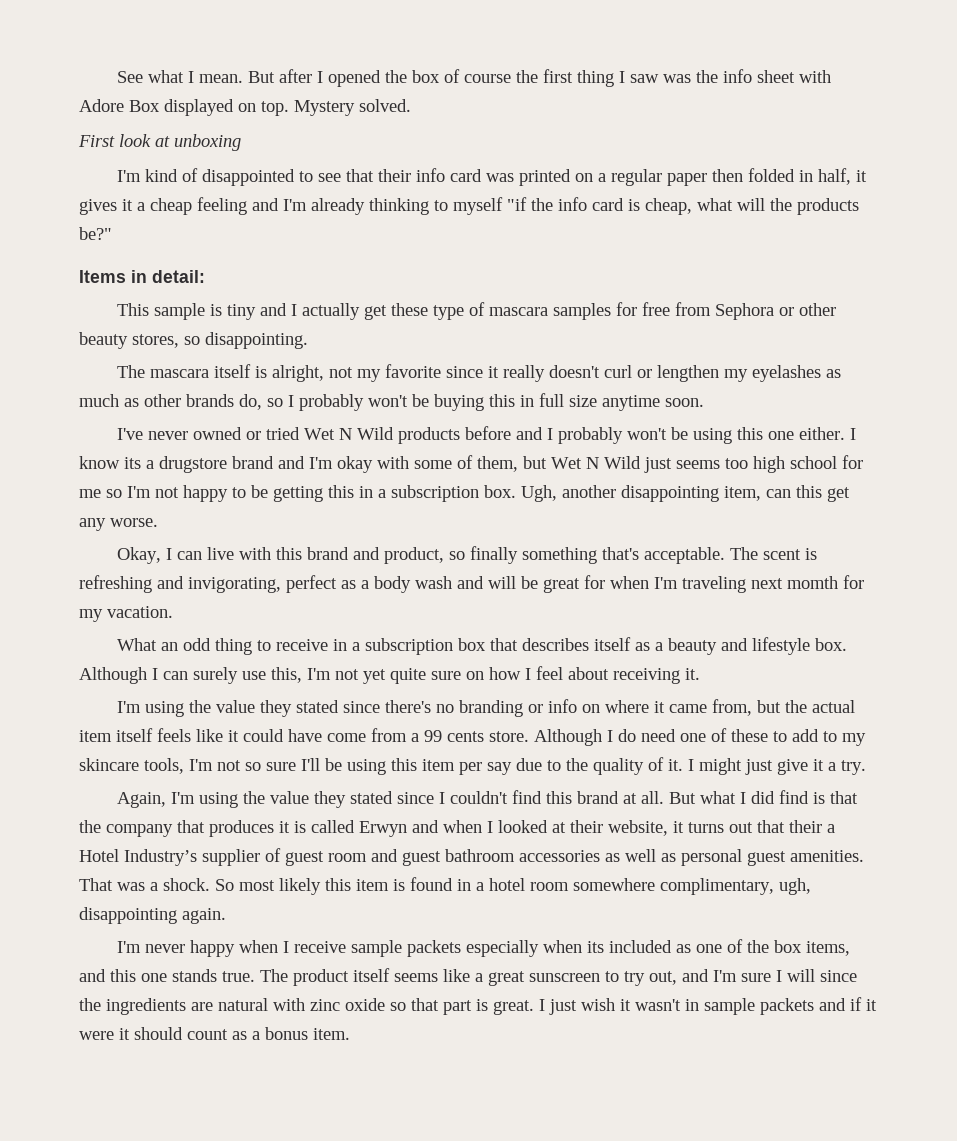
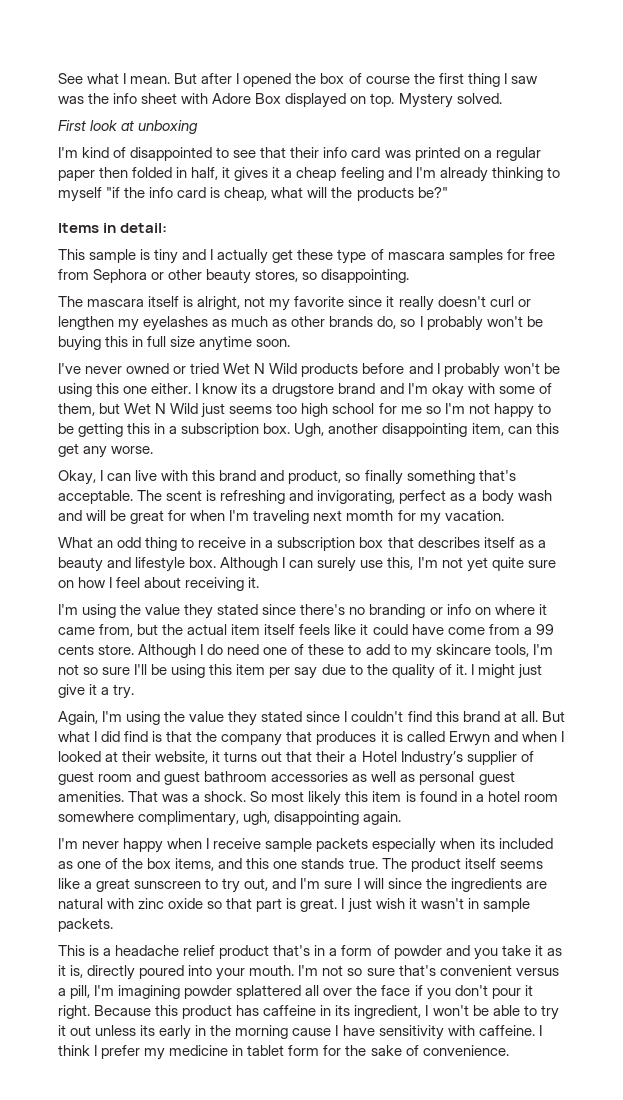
[760,997,877,1015] [79,1027,350,1040] packets and if it were it should count as a bonus item. -> [58,918,113,932] [58,945,562,960] [58,965,559,980] [58,985,533,1000] [58,1005,559,1020] [58,1025,542,1040] [58,1045,509,1060] packets. // This is a headache relief product that's in a form of powder and you take it as it is, directly poured into your mouth. I'm not so sure that's convenient versus a pill, I'm imagining powder splattered all over the face if you don't pour it right. Because this product has caffeine in its ingredient, I won't be able to try it out unless its early in the morning cause I have sensitivity with caffeine. I think I prefer my medicine in tablet form for the sake of convenience.

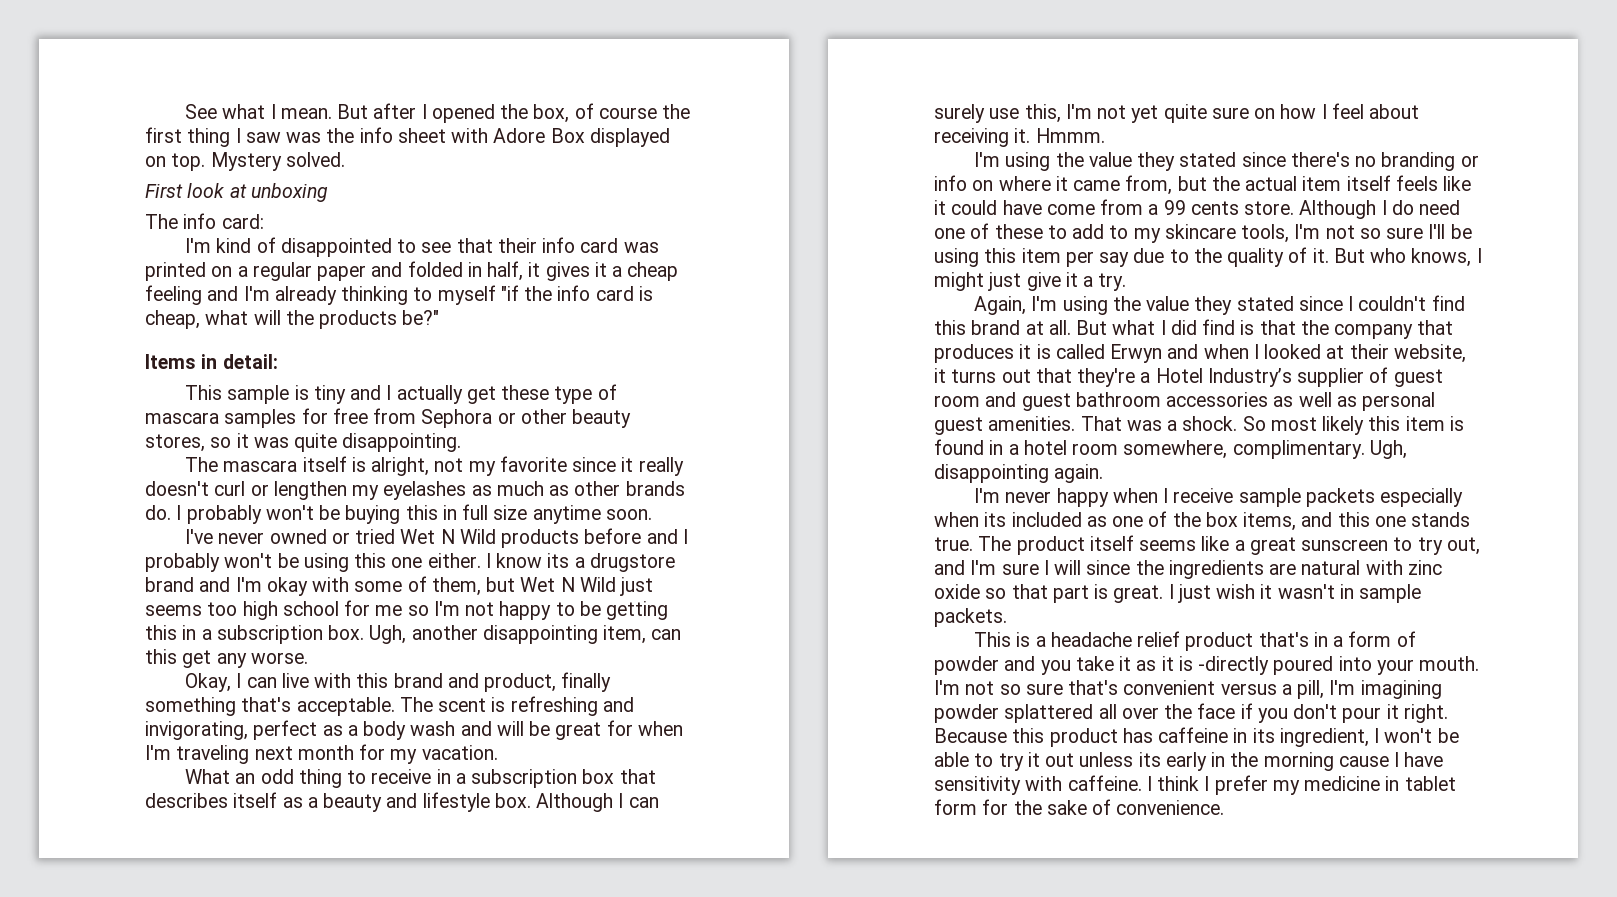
[320,73,345,84] box -> [533,104,570,123] box,
(199, 127) none -> [145,213,264,229] // The info card:
[99,167,129,178] then -> [371,262,403,277] and
(318, 276) none -> [236,433,338,452] it was quite
[377,316,416,329] do, so -> [145,505,171,520] do.
[345,473,361,481] so -> (557, 682) none
[346,510,394,521] momth -> [297,745,354,760] month
(260, 582) none -> [1035,128,1105,143] Hmmm.
(467, 669) none -> [1333,248,1472,267] But who knows,
[316,751,346,762] their -> [1077,368,1136,387] they're
[58,811,271,826] somewhere complimentary, ugh, -> [1123,440,1407,459] somewhere, complimentary. Ugh,
[70,965,136,980] is, directly -> [1178,656,1270,675] is -directly

